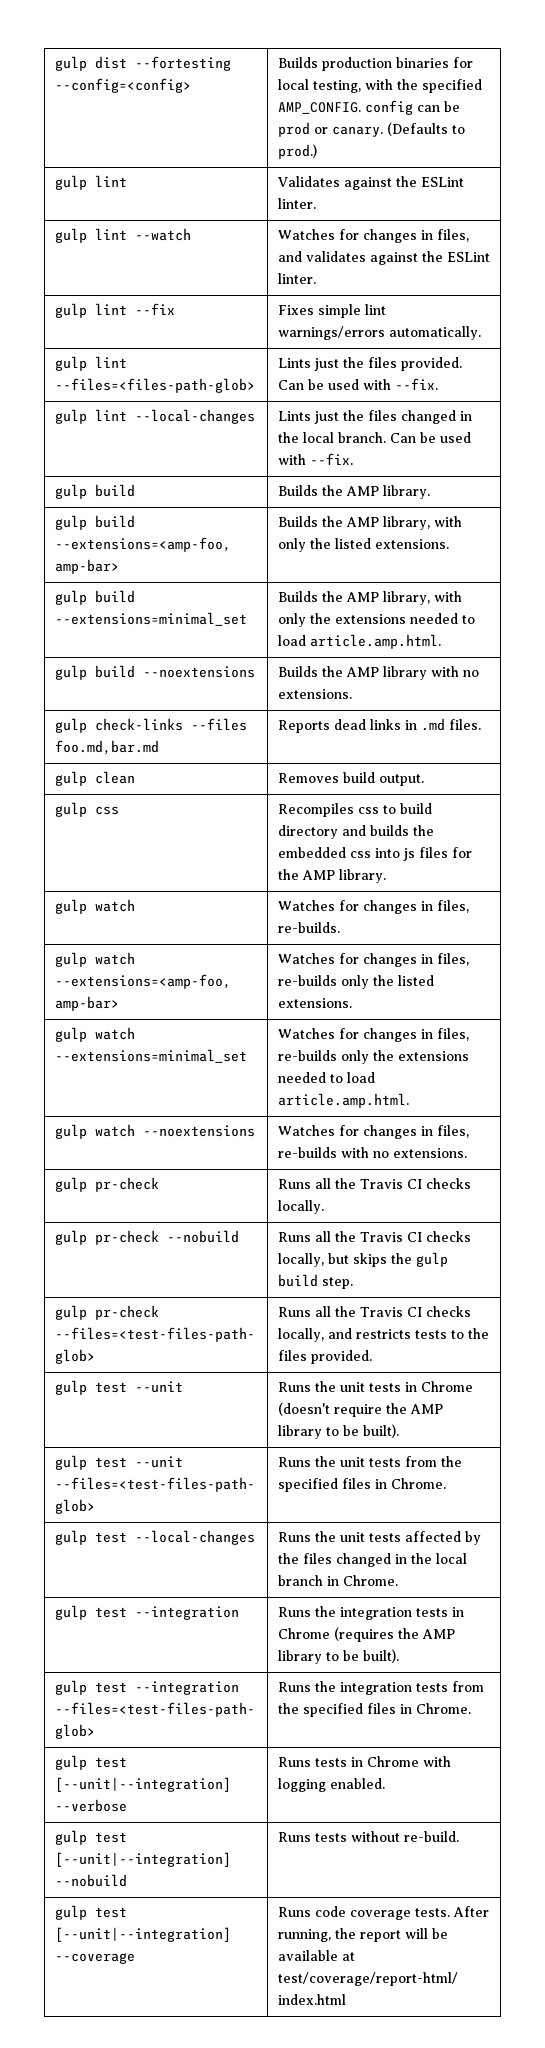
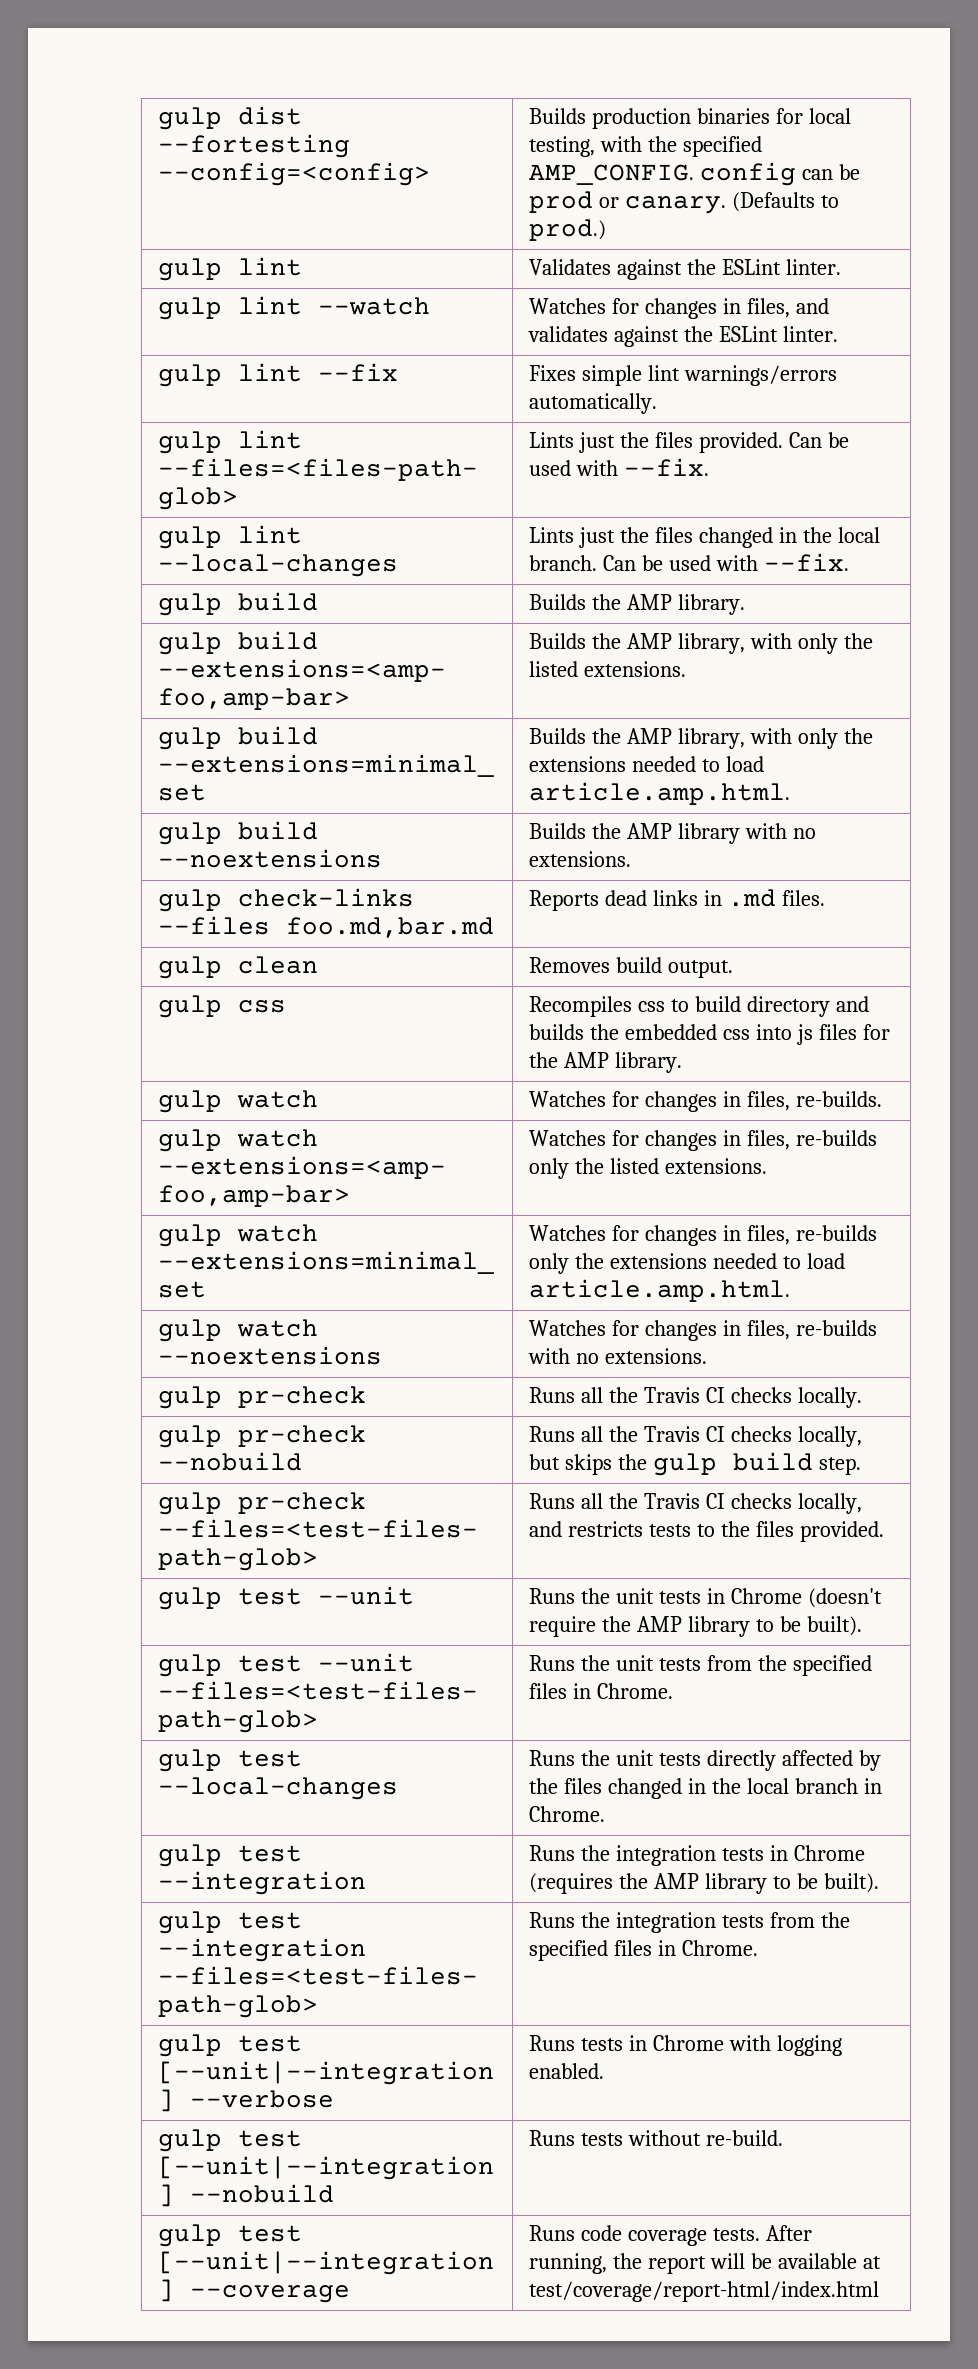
(401, 1537) none -> [707,1750,777,1771] directly

